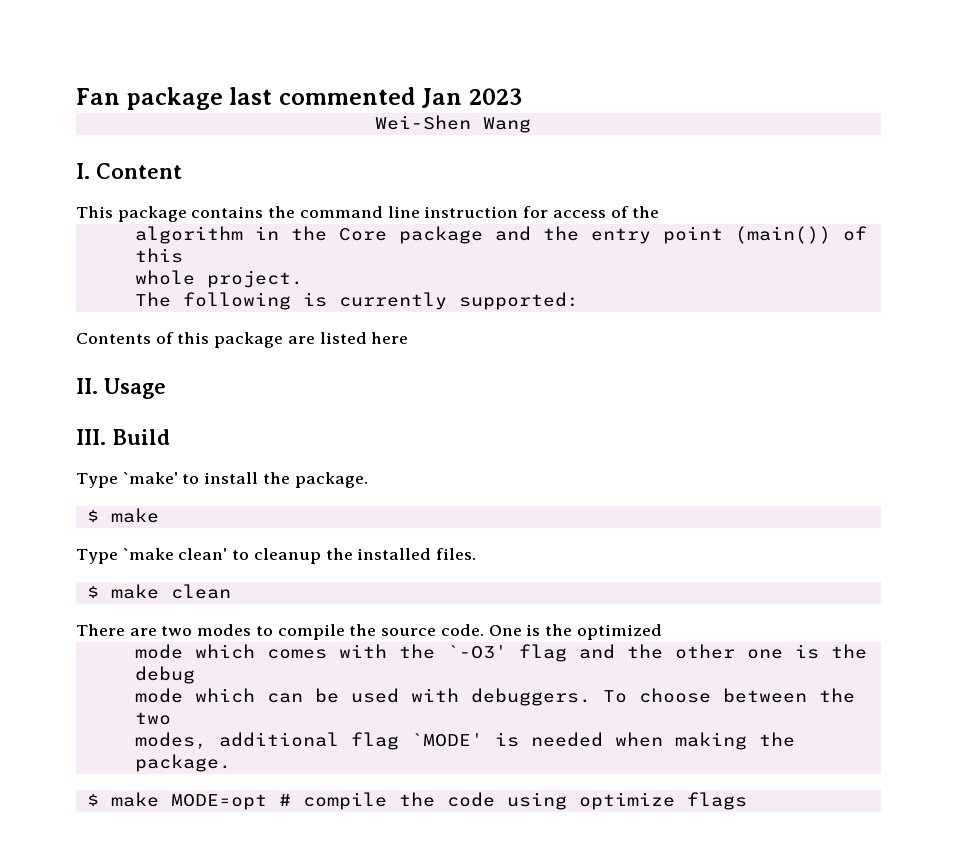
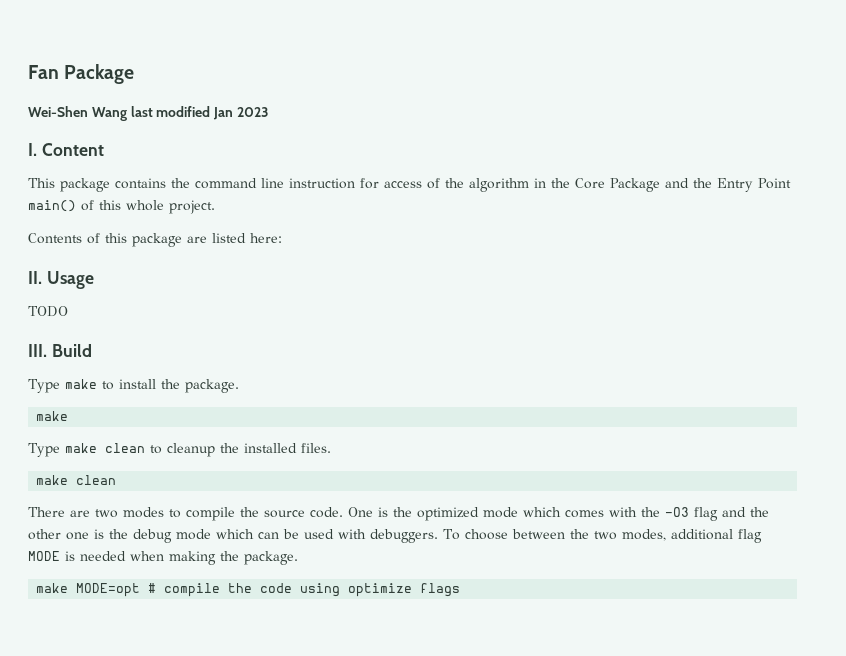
[126,87,523,110] [374,115,531,133] package last commented Jan 2023 // Wei-Shen Wang -> [64,64,135,84] [28,106,269,121] Package // Wei-Shen Wang last modified Jan 2023
(660, 212) // -> (464, 183) none
[398,226,867,244] [134,248,183,263] package and the entry point (main()) of this // -> [610,178,791,192] [28,200,121,212] Package and the Entry Point main() of this
[134,292,579,310] // The following is currently supported: -> (215, 207) none
[371,332,409,344] here -> [250,233,282,243] here:
(166, 388) none -> [28,306,68,317] // TODO
[122,472,178,484] `make' -> [65,379,97,389] make
[86,510,99,522] $ -> (239, 386) none
[122,548,228,560] `make clean' -> [65,443,145,453] make clean
[86,586,99,598] $ -> (331, 448) none
(662, 632) // -> (479, 514) none
[446,645,507,659] `-O3' -> [665,507,689,517] -O3
(195, 675) // -> (172, 536) none
(171, 718) // -> (617, 535) none
[410,733,483,747] `MODE' -> [28,551,60,561] MODE
[86,794,99,806] $ -> (298, 558) none

